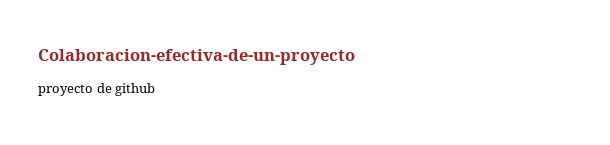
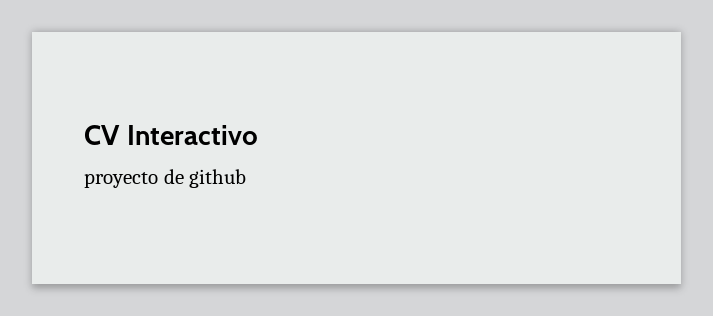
[38,49,355,65] Colaboracion-efectiva-de-un-proyecto -> [84,125,258,145] CV Interactivo

